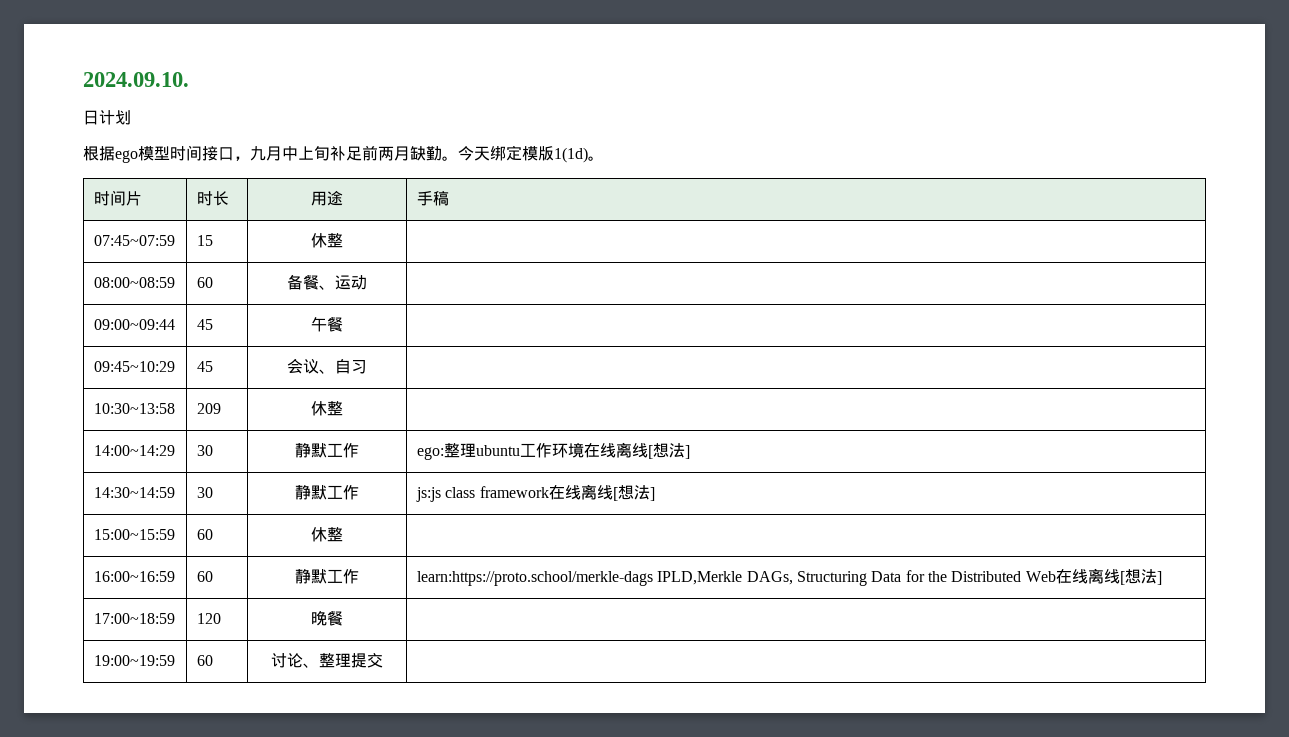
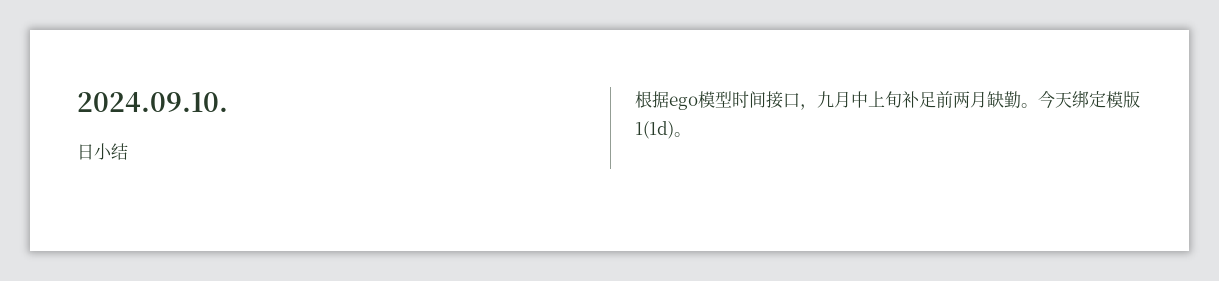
[99,110,131,125] 计划 -> [94,143,128,160] 小结
[93,190,142,206] [196,191,229,206] [311,190,343,206] [416,191,449,206] [93,235,175,246] [196,235,213,246] [311,233,343,248] [93,277,175,288] [196,277,213,288] [287,274,367,290] [93,319,175,330] [196,319,213,330] [311,317,343,332] [93,361,175,372] [196,361,213,372] [287,358,367,374] [93,403,175,414] [196,403,221,414] [311,401,343,416] [93,445,175,456] [196,445,213,456] [295,442,359,458] [416,442,690,460] [93,487,175,498] [196,487,213,498] [295,484,359,500] [415,484,655,502] [93,529,175,540] [196,529,213,540] [311,527,343,542] [93,571,175,582] [196,571,213,582] [295,568,359,584] [416,568,1162,586] [93,613,175,624] [196,613,221,624] [311,610,343,626] [93,655,175,666] [196,655,213,666] [271,653,383,668] // 时间片 | 时长 | 用途 | 手稿 // 07:45~07:59 | 15 | 休整 | // 08:00~08:59 | 60 | 备餐、运动 | // 09:00~09:44 | 45 | 午餐 | // 09:45~10:29 | 45 | 会议、自习 | // 10:30~13:58 | 209 | 休整 | // 14:00~14:29 | 30 | 静默工作 | ego:整理ubuntu工作环境在线离线[想法] // 14:30~14:59 | 30 | 静默工作 | js:js class framework在线离线[想法] // 15:00~15:59 | 60 | 休整 | // 16:00~16:59 | 60 | 静默工作 | learn:https://proto.school/merkle-dags IPLD,Merkle DAGs, Structuring Data for the Distributed Web在线离线[想法] // 17:00~18:59 | 120 | 晚餐 | // 19:00~19:59 | 60 | 讨论、整理提交 | -> (691, 134) none

